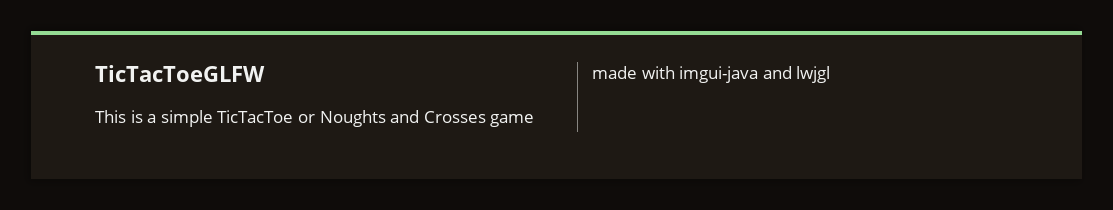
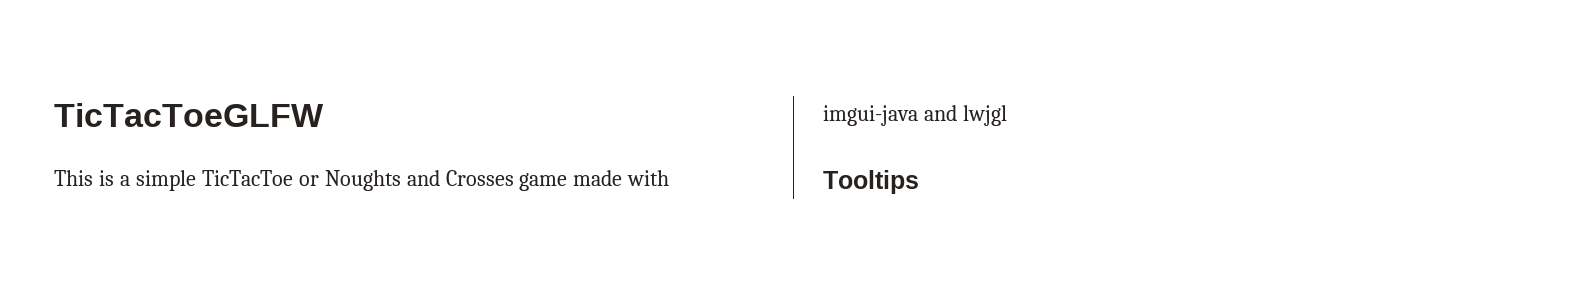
(831, 74) none -> [823,170,919,194] // Tooltips

